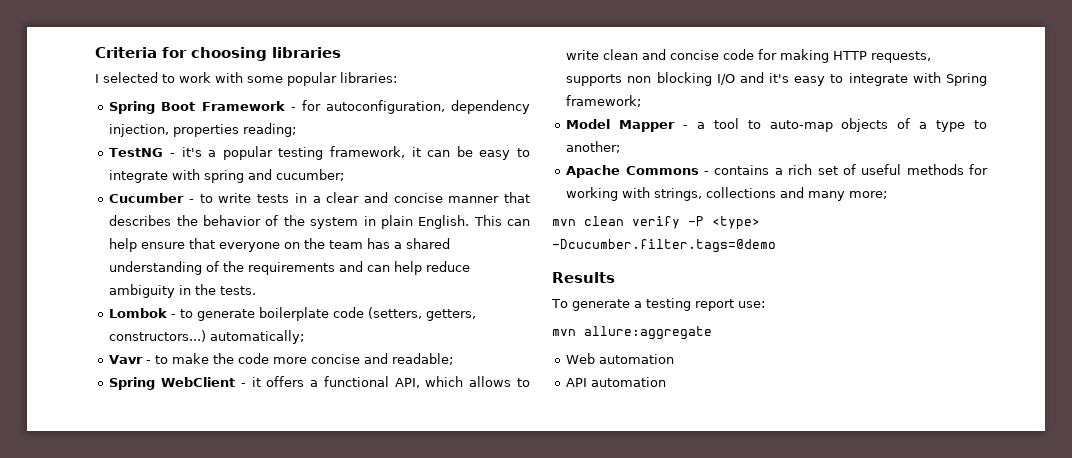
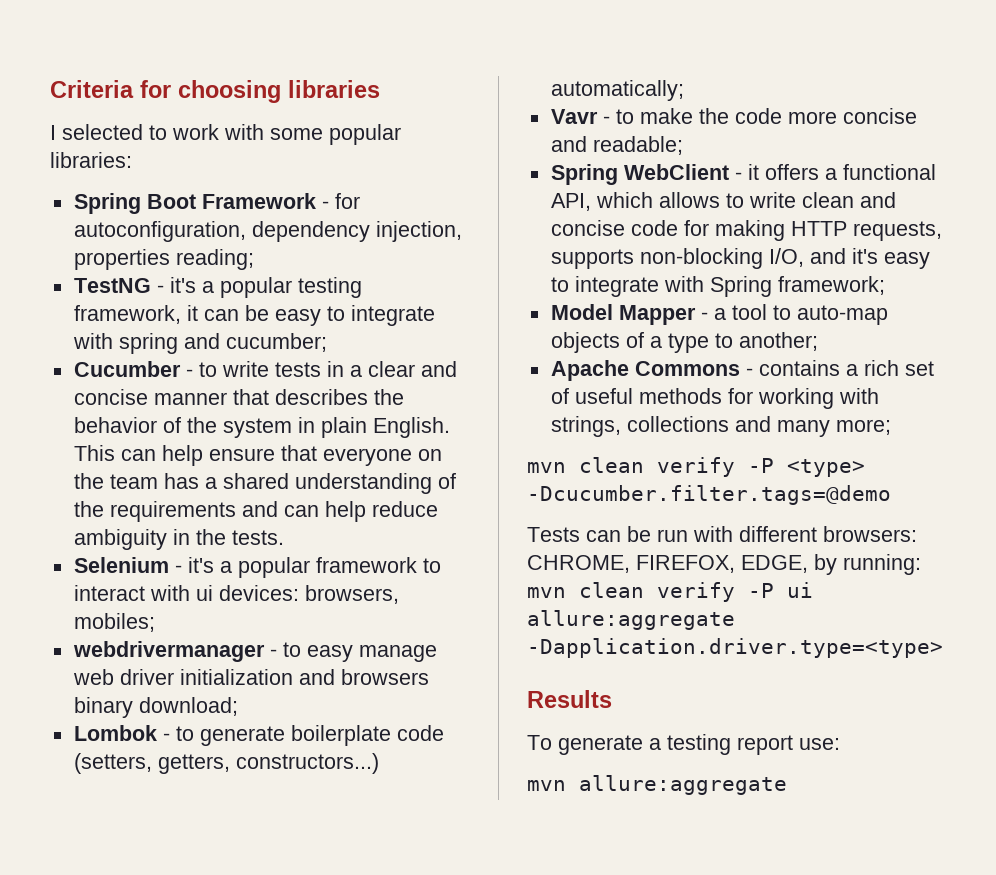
(257, 290) none -> [73,557,441,578] [73,585,399,604] [73,613,155,632] [72,641,437,662] [72,669,429,685] [73,697,238,718] // Selenium - it's a popular framework to interact with ui devices: browsers, mobiles; // webdrivermanager - to easy manage web driver initialization and browsers binary download;
[627,72,735,86] non blocking I/O -> [639,248,804,269] non-blocking I/O,
(776, 246) none -> [527,526,917,542] [527,554,921,575] [527,582,813,602] [527,610,735,630] [527,638,943,658] // Tests can be run with different browsers: CHROME, FIREFOX, EDGE, by running: mvn clean verify -P ui allure:aggregate -Dapplication.driver.type=<type>
[566,353,675,364] [566,377,667,387] // Web automation // API automation -> (787, 785) none

